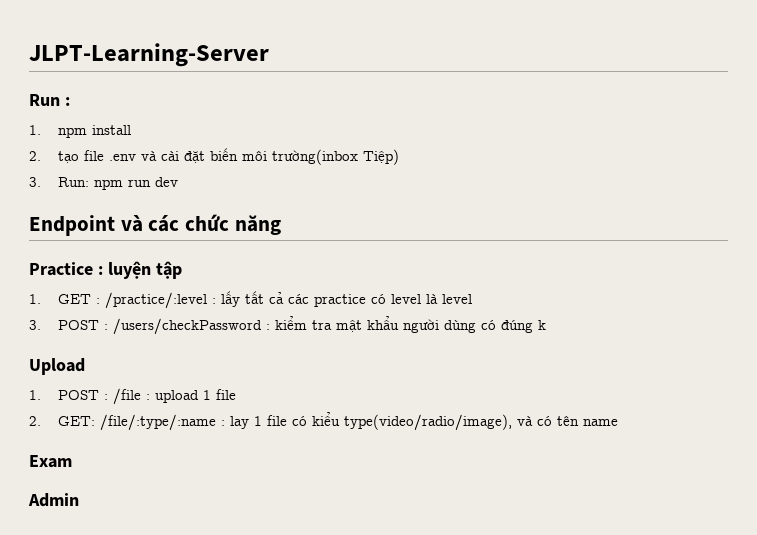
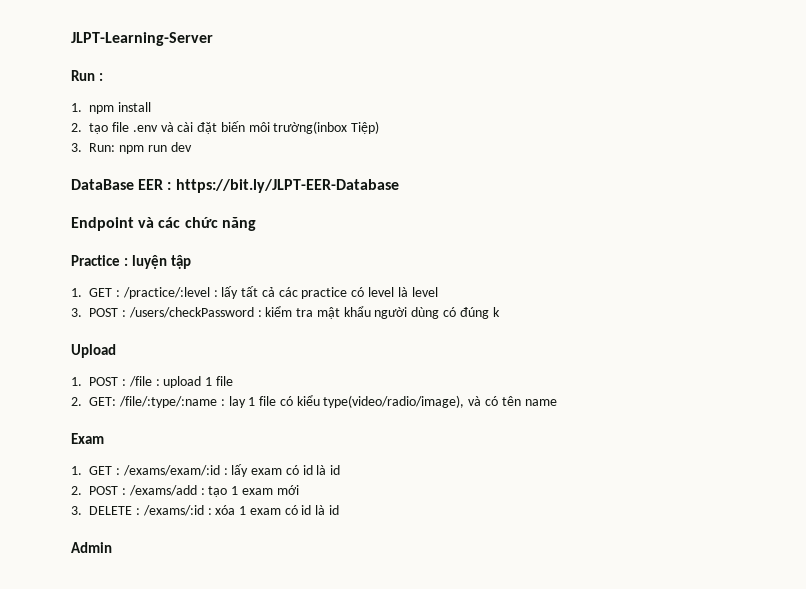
(178, 182) none -> [71,179,399,193] // DataBase EER : https://bit.ly/JLPT-EER-Database
(72, 461) none -> [71,464,341,477] [71,485,299,497] [71,505,340,516] // 1. GET : /exams/exam/:id : lấy exam có id là id // 2. POST : /exams/add : tạo 1 exam mới // 3. DELETE : /exams/:id : xóa 1 exam có id là id

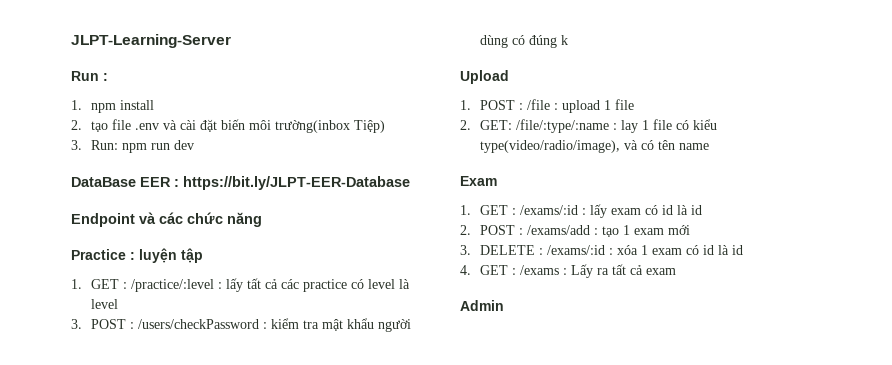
[122,465,220,476] /exams/exam/:id -> [520,205,579,215] /exams/:id
(340, 510) none -> [460,264,677,278] // 4. GET : /exams : Lấy ra tất cả exam

